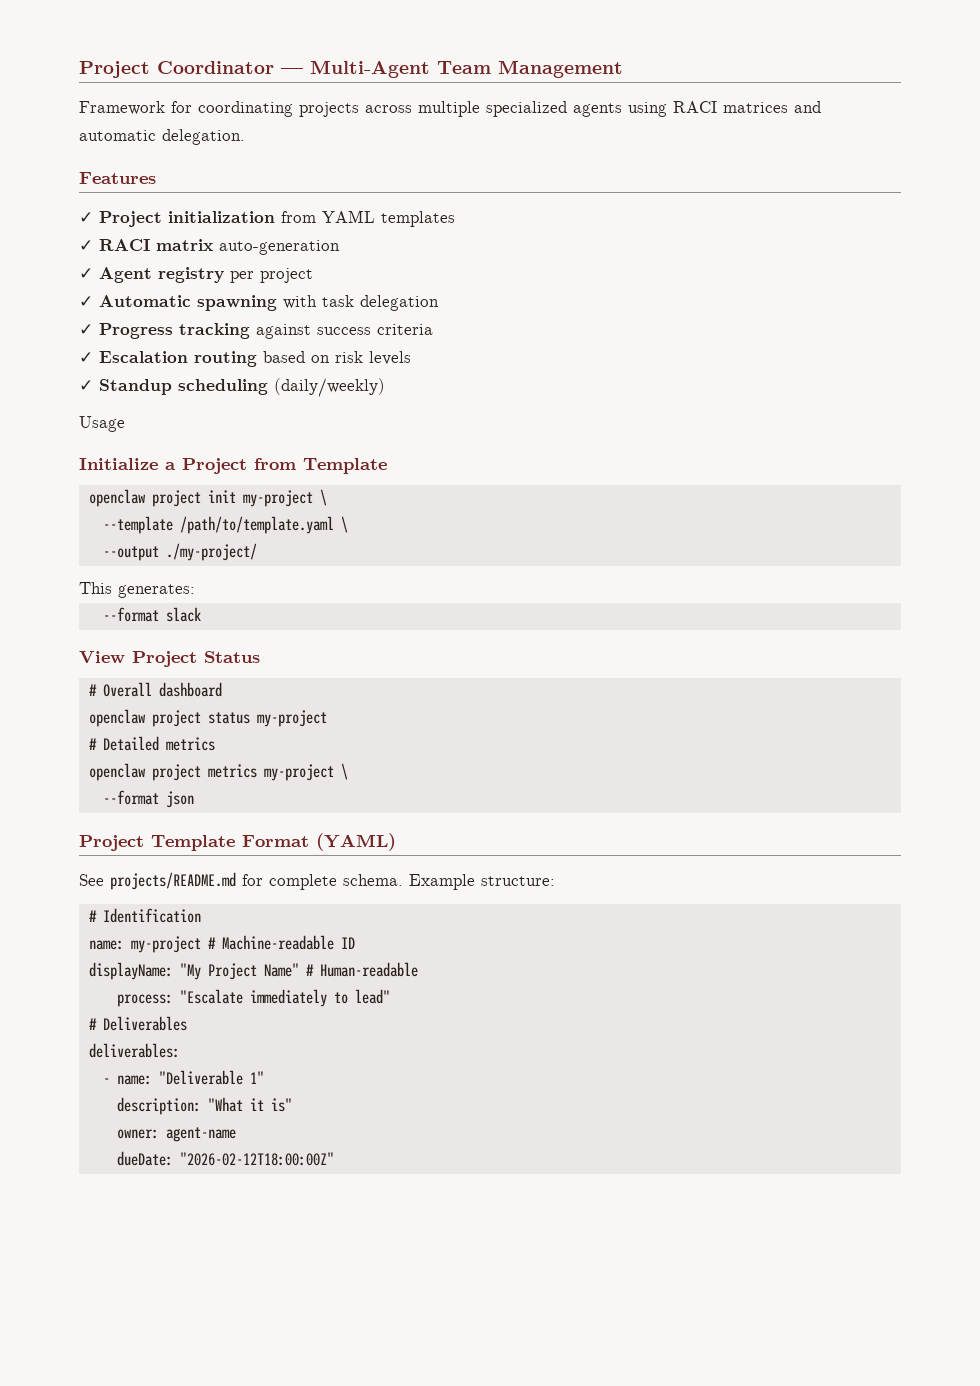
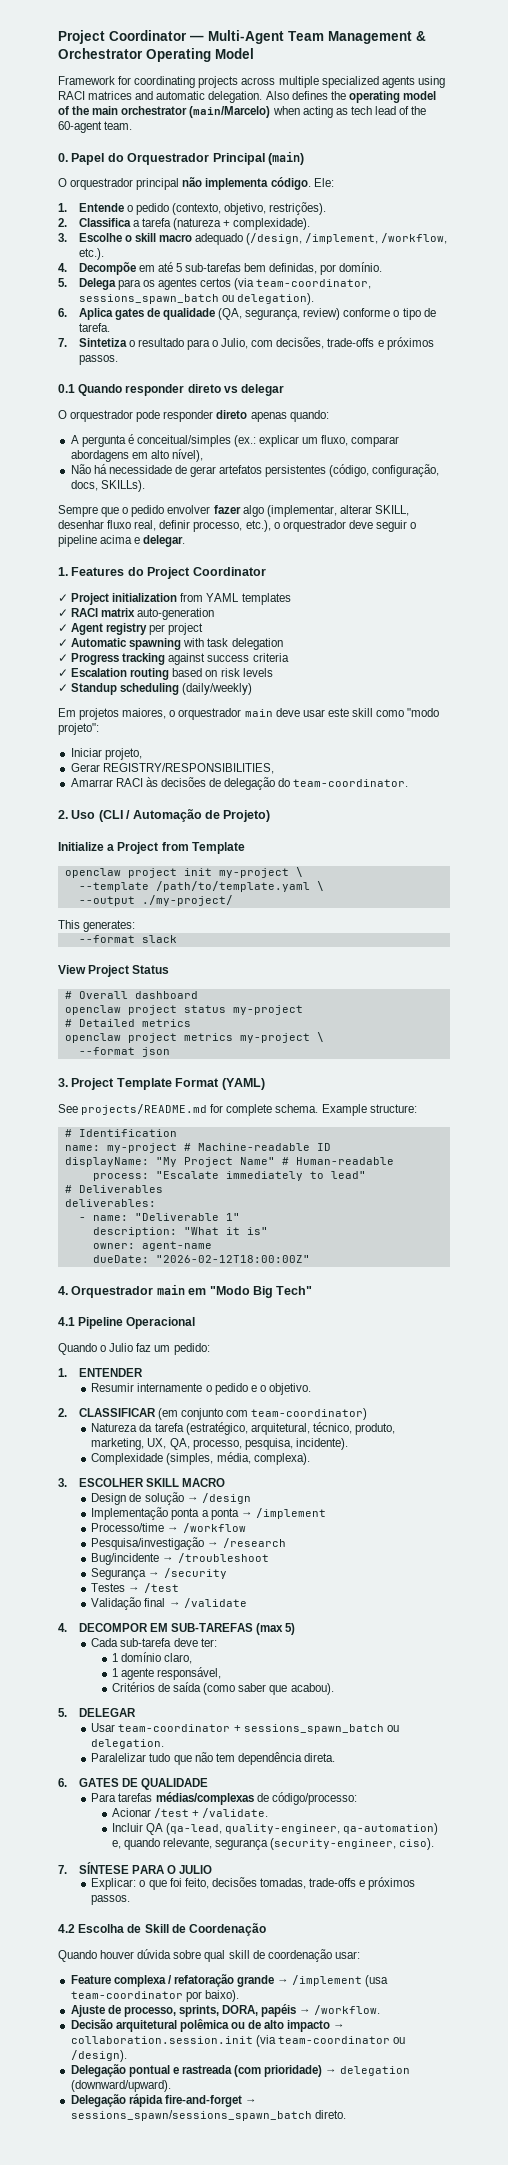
(623, 69) none -> [416,31,426,41] [58,48,254,62] & Orchestrator Operating Model
[79,172,156,184] // Features -> [265,91,436,103] [58,106,427,118] [58,121,133,133] [58,151,304,165] [58,177,334,190] [58,202,327,215] [58,218,311,230] [58,233,448,245] [78,248,104,260] [58,262,383,275] [58,278,372,290] [78,293,314,305] [58,308,436,320] [78,323,110,332] [58,337,434,350] [78,355,118,365] [58,384,285,396] [58,410,329,422] [70,434,400,447] [70,449,203,462] [70,464,440,477] [70,480,145,492] [58,505,409,517] [58,520,417,532] [58,535,186,547] [58,567,266,579] Also defines the operating model of the main orchestrator (main/Marcelo) when acting as tech lead of the 60-agent team. // 0. Papel do Orquestrador Principal (main) // O orquestrador principal não implementa código. Ele: // 1. Entende o pedido (contexto, objetivo, restrições). // 2. Classifica a tarefa (natureza + complexidade). // 3. Escolhe o skill macro adequado (/design, /implement, /workflow, etc.). // 4. Decompõe em até 5 sub-tarefas bem definidas, por domínio. // 5. Delega para os agentes certos (via team-coordinator, sessions_spawn_batch ou delegation). // 6. Aplica gates de qualidade (QA, segurança, review) conforme o tipo de tarefa. // 7. Sintetiza o resultado para o Julio, com decisões, trade-offs e próximos passos. // 0.1 Quando responder direto vs delegar // O orquestrador pode responder direto apenas quando: // A pergunta é conceitual/simples (ex.: explicar um fluxo, comparar abordagens em alto nível), // Não há necessidade de gerar artefatos persistentes (código, configuração, docs, SKILLs). // Sempre que o pedido envolver fazer algo (implementar, alterar SKILL, desenhar fluxo real, definir processo, etc.), o orquestrador deve seguir o pipeline acima e delegar. // 1. Features do Project Coordinator
[79,416,125,432] Usage -> [58,708,440,720] [58,723,99,735] [70,748,142,760] [70,763,274,774] [70,777,409,790] [58,809,271,822] Em projetos maiores, o orquestrador main deve usar este skill como "modo projeto": // Iniciar projeto, // Gerar REGISTRY/RESPONSIBILITIES, // Amarrar RACI às decisões de delegação do team-coordinator. // 2. Uso (CLI / Automação de Projeto)
(194, 799) none -> [58,1078,68,1087] 3.
(334, 1159) none -> [58,1284,313,1298] [58,1317,196,1329] [58,1343,210,1355] [58,1368,143,1377] [91,1383,311,1395] [58,1408,368,1420] [91,1422,395,1435] [91,1438,348,1450] [91,1452,310,1465] [58,1478,225,1487] [91,1492,251,1505] [91,1507,326,1520] [91,1523,246,1533] [91,1537,286,1550] [91,1553,269,1565] [91,1568,227,1580] [91,1583,179,1593] [91,1597,247,1610] [58,1623,296,1635] [91,1638,217,1647] [111,1652,193,1664] [111,1667,222,1680] [111,1682,334,1695] [58,1708,136,1717] [91,1723,399,1734] [91,1739,165,1749] [91,1752,335,1765] [58,1778,208,1790] [91,1792,357,1805] [111,1808,269,1818] [111,1823,439,1835] [111,1838,435,1850] [58,1862,212,1874] [91,1877,416,1890] [91,1895,131,1905] [58,1923,267,1936] [58,1949,360,1962] [70,1974,389,1987] [70,1990,239,2002] [70,2004,381,2017] [70,2019,346,2032] [70,2035,405,2047] [70,2050,127,2062] [70,2064,411,2077] [70,2080,171,2092] [70,2094,257,2107] [70,2110,346,2121] // 4. Orquestrador main em "Modo Big Tech" // 4.1 Pipeline Operacional // Quando o Julio faz um pedido: // 1. ENTENDER // Resumir internamente o pedido e o objetivo. // 2. CLASSIFICAR (em conjunto com team-coordinator) // Natureza da tarefa (estratégico, arquitetural, técnico, produto, marketing, UX, QA, processo, pesquisa, incidente). // Complexidade (simples, média, complexa). // 3. ESCOLHER SKILL MACRO // Design de solução → /design // Implementação ponta a ponta → /implement // Processo/time → /workflow // Pesquisa/investigação → /research // Bug/incidente → /troubleshoot // Segurança → /security // Testes → /test // Validação final → /validate // 4. DECOMPOR EM SUB-TAREFAS (max 5) // Cada sub-tarefa deve ter: // 1 domínio claro, // 1 agente responsável, // Critérios de saída (como saber que acabou). // 5. DELEGAR // Usar team-coordinator + sessions_spawn_batch ou delegation. // Paralelizar tudo que não tem dependência direta. // 6. GATES DE QUALIDADE // Para tarefas médias/complexas de código/processo: // Acionar /test + /validate. // Incluir QA (qa-lead, quality-engineer, qa-automation) e, quando relevante, segurança (security-engineer, ciso). // 7. SÍNTESE PARA O JULIO // Explicar: o que foi feito, decisões tomadas, trade-offs e próximos passos. // 4.2 Escolha de Skill de Coordenação // Quando houver dúvida sobre qual skill de coordenação usar: // Feature complexa / refatoração grande → /implement (usa team-coordinator por baixo). // Ajuste de processo, sprints, DORA, papéis → /workflow. // Decisão arquitetural polêmica ou de alto impacto → collaboration.session.init (via team-coordinator ou /design). // Delegação pontual e rastreada (com prioridade) → delegation (downward/upward). // Delegação rápida fire-and-forget → sessions_spawn/sessions_spawn_batch direto.

